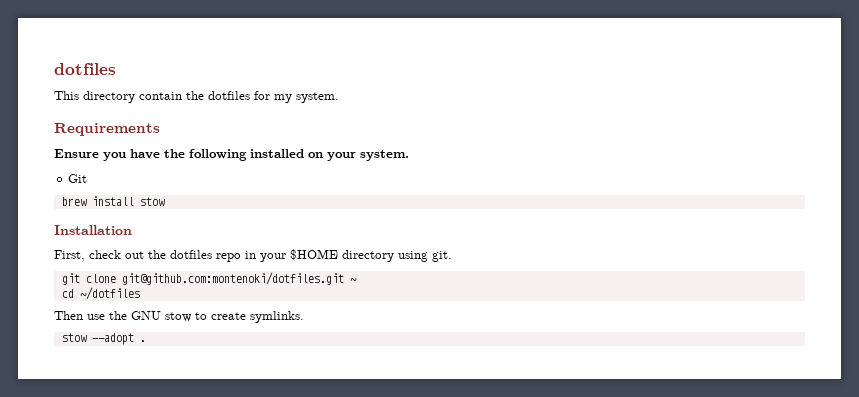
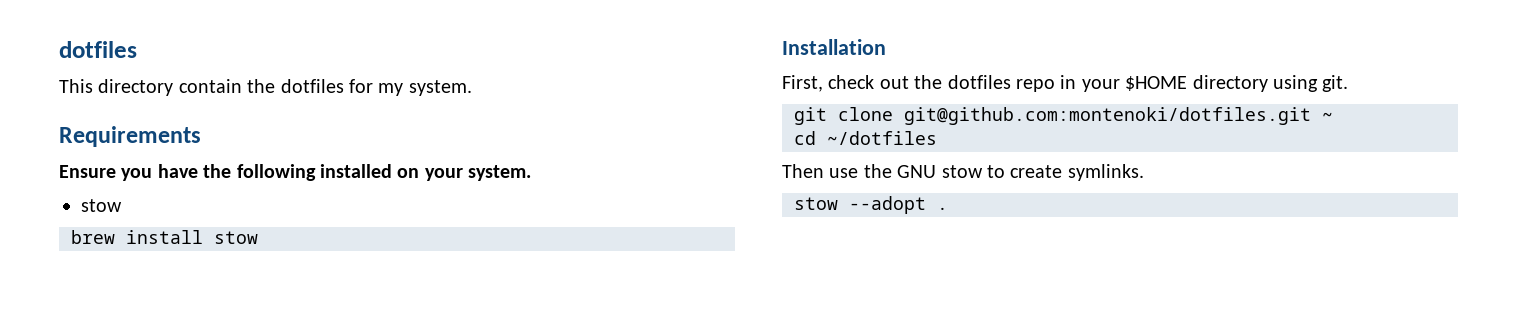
[68,174,88,183] Git -> [81,199,122,212] stow

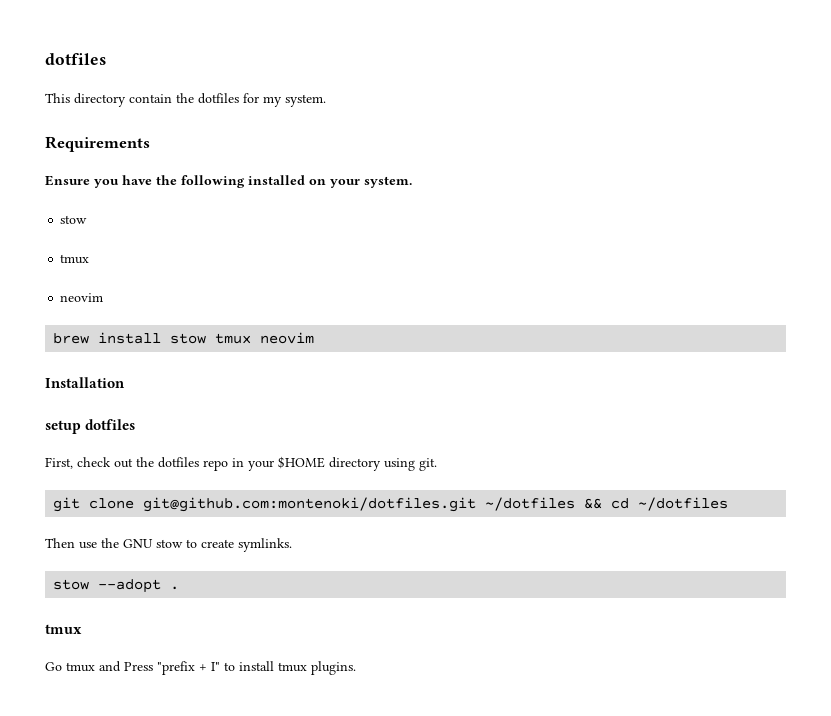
(122, 205) none -> [60,254,90,264] [60,293,104,302] // tmux // neovim
(258, 237) none -> [215,332,315,344] tmux neovim
(886, 47) none -> [45,419,136,434] // setup dotfiles
[1322,112,1333,121] ~ // -> [485,497,603,511] ~/dotfiles &&
(948, 208) none -> [45,624,82,634] [45,661,356,675] // tmux // Go tmux and Press "prefix + I" to install tmux plugins.

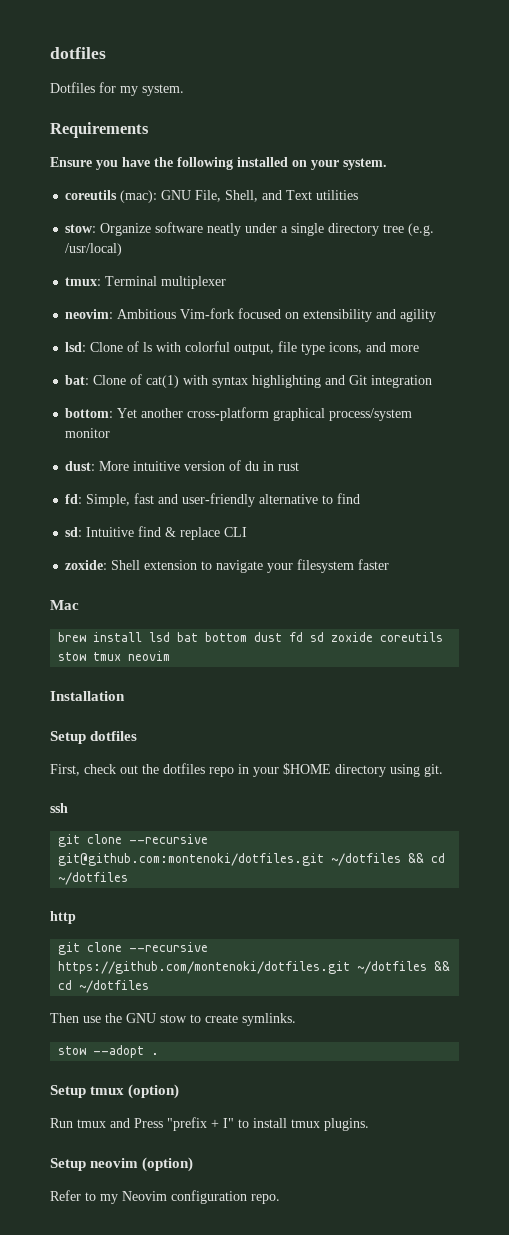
[45,53,106,65] [45,93,239,107] dotfiles // This directory contain the dotfiles -> [50,47,106,59] [50,82,95,93] dotfiles // Dotfiles
[60,215,88,224] [60,254,90,264] [60,293,104,302] [53,332,162,344] stow // tmux // neovim // brew install -> [65,190,359,203] [65,222,435,236] [65,243,123,256] [65,276,227,289] [65,308,437,322] [65,341,420,355] [65,374,433,388] [65,407,413,421] [65,428,111,438] [65,460,300,471] [65,493,361,507] [65,526,248,540] [65,559,390,573] [50,600,79,610] [58,632,444,642] coreutils (mac): GNU File, Shell, and Text utilities // stow: Organize software neatly under a single directory tree (e.g. /usr/local) // tmux: Terminal multiplexer // neovim: Ambitious Vim-fork focused on extensibility and agility // lsd: Clone of ls with colorful output, file type icons, and more // bat: Clone of cat(1) with syntax highlighting and Git integration // bottom: Yet another cross-platform graphical process/system monitor // dust: More intuitive version of du in rust // fd: Simple, fast and user-friendly alternative to find // sd: Intuitive find & replace CLI // zoxide: Shell extension to navigate your filesystem faster // Mac // brew install lsd bat bottom dust fd sd zoxide coreutils
[45,420,81,434] setup -> [50,731,86,744] Setup
[53,497,135,512] // git clone -> [50,803,68,813] [58,834,209,847] // ssh // git clone --recursive
(729, 504) none -> [50,911,76,924] [58,942,209,955] [58,961,451,974] [58,980,150,993] // http // git clone --recursive https://github.com/montenoki/dotfiles.git ~/dotfiles && cd ~/dotfiles
[45,624,82,634] [45,662,62,671] tmux // Go -> [50,1084,180,1099] [50,1118,73,1128] Setup tmux (option) // Run
(356, 668) none -> [50,1157,194,1172] [50,1190,280,1204] // Setup neovim (option) // Refer to my Neovim configuration repo.

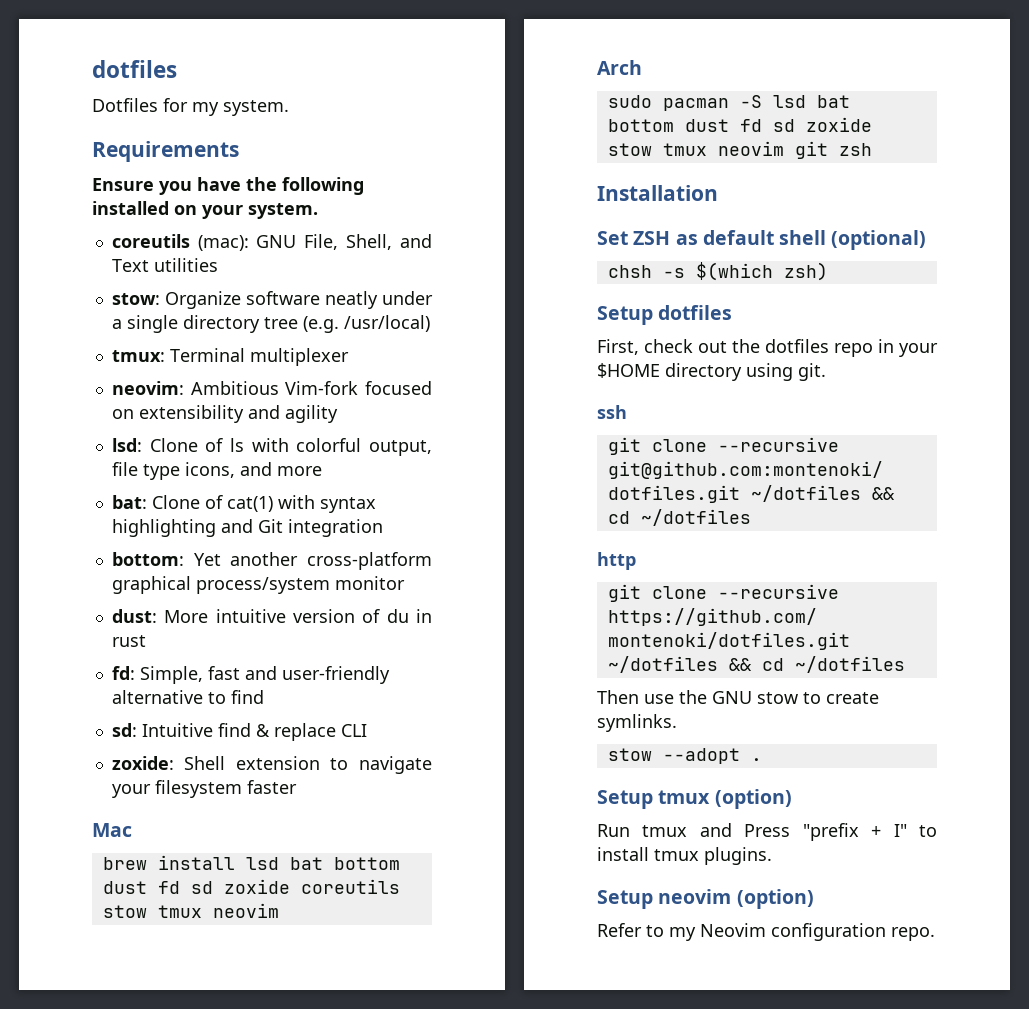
[50,691,125,701] Installation -> [597,60,642,75] [607,95,850,111] [607,117,872,132] [607,141,872,159] [597,185,718,201] [597,230,927,250] [607,262,828,281] Arch // sudo pacman -S lsd bat bottom dust fd sd zoxide stow tmux neovim git zsh // Installation // Set ZSH as default shell (optional) // chsh -s $(which zsh)

